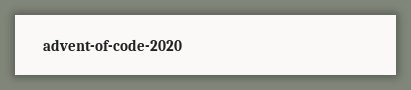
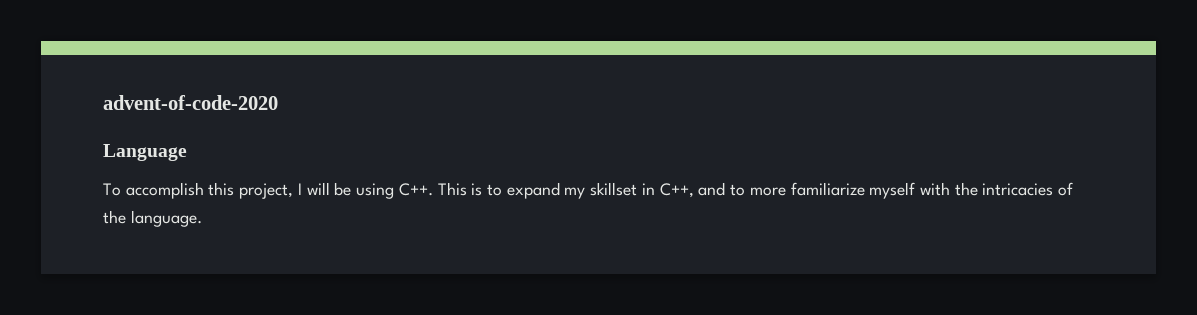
(182, 45) none -> [103,144,187,161] [103,182,1074,199] [103,210,202,227] // Language // To accomplish this project, I will be using C++. This is to expand my skillset in C++, and to more familiarize myself with the intricacies of the language.

